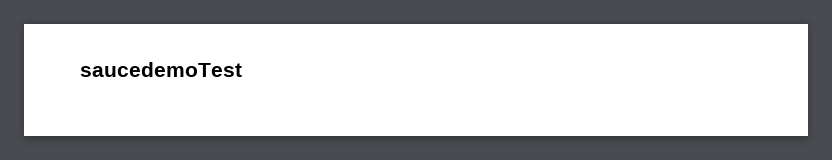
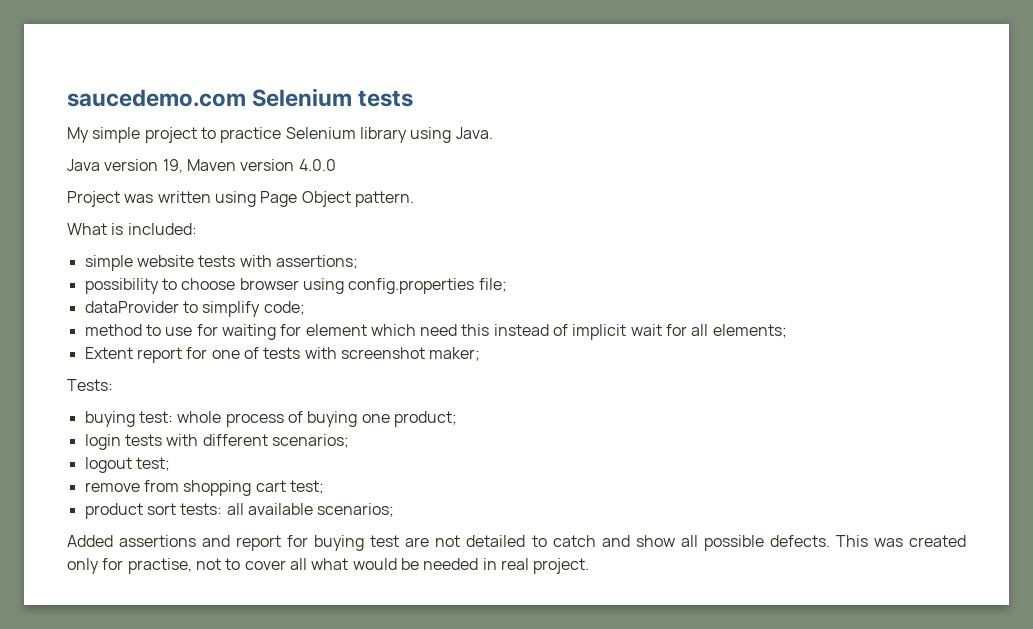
[80,62,242,77] saucedemoTest -> [67,88,414,107] [67,127,493,143] [67,159,336,173] [67,191,414,207] [67,223,197,235] [84,255,358,271] [84,278,507,294] [84,301,305,317] [84,324,787,340] [84,347,481,363] [67,379,113,391] [84,411,457,427] [84,434,349,450] [84,457,170,473] [84,480,324,496] [84,503,395,519] [67,535,967,551] [67,558,590,574] saucedemo.com Selenium tests // My simple project to practice Selenium library using Java. // Java version 19, Maven version 4.0.0 // Project was written using Page Object pattern. // What is included: // simple website tests with assertions; // possibility to choose browser using config.properties file; // dataProvider to simplify code; // method to use for waiting for element which need this instead of implicit wait for all elements; // Extent report for one of tests with screenshot maker; // Tests: // buying test: whole process of buying one product; // login tests with different scenarios; // logout test; // remove from shopping cart test; // product sort tests: all available scenarios; // Added assertions and report for buying test are not detailed to catch and show all possible defects. This was created only for practise, not to cover all what would be needed in real project.

